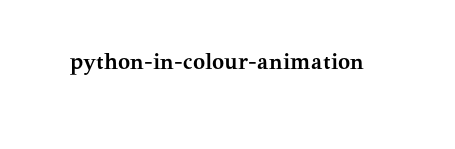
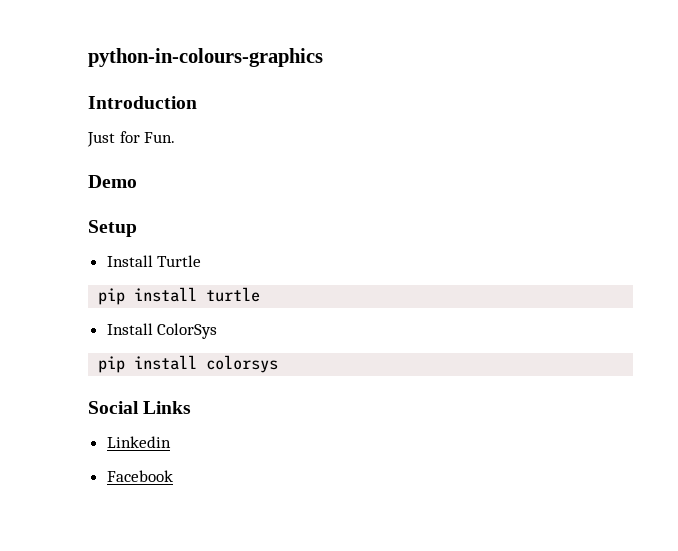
[70,53,364,75] python-in-colour-animation -> [88,48,323,67] [88,96,197,109] [87,131,176,147] [88,175,137,188] [88,220,137,237] [106,255,202,267] [98,287,261,305] [106,323,218,339] [98,355,279,373] [88,401,192,414] [106,436,171,448] [106,470,173,482] python-in-colours-graphics // Introduction // Just for Fun. // Demo // Setup // Install Turtle // pip install turtle // Install ColorSys // pip install colorsys // Social Links // Linkedin // Facebook

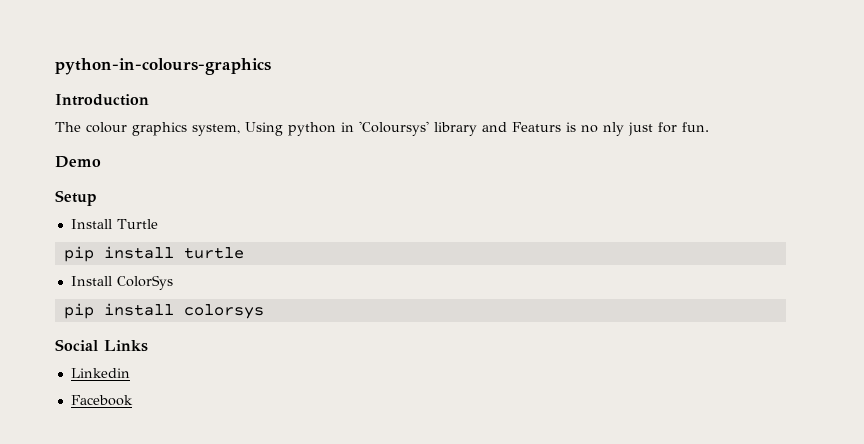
[87,131,176,147] Just for Fun. -> [55,121,709,136] The colour graphics system, Using python in 'Coloursys' library and Featurs is no nly just for fun.

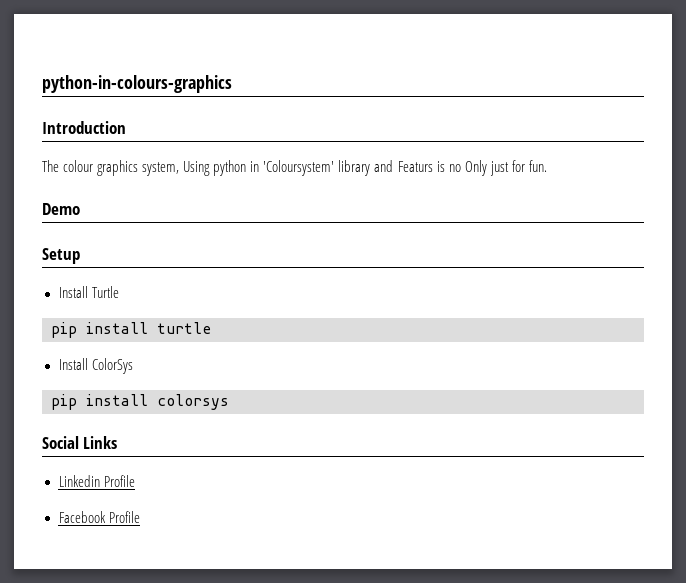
[359,121,429,136] 'Coloursys' -> [263,160,335,176] 'Coloursystem'
[603,122,624,136] nly -> [464,160,487,176] Only
(130, 373) none -> [103,475,135,487] Profile
(133, 400) none -> [108,511,140,523] Profile

